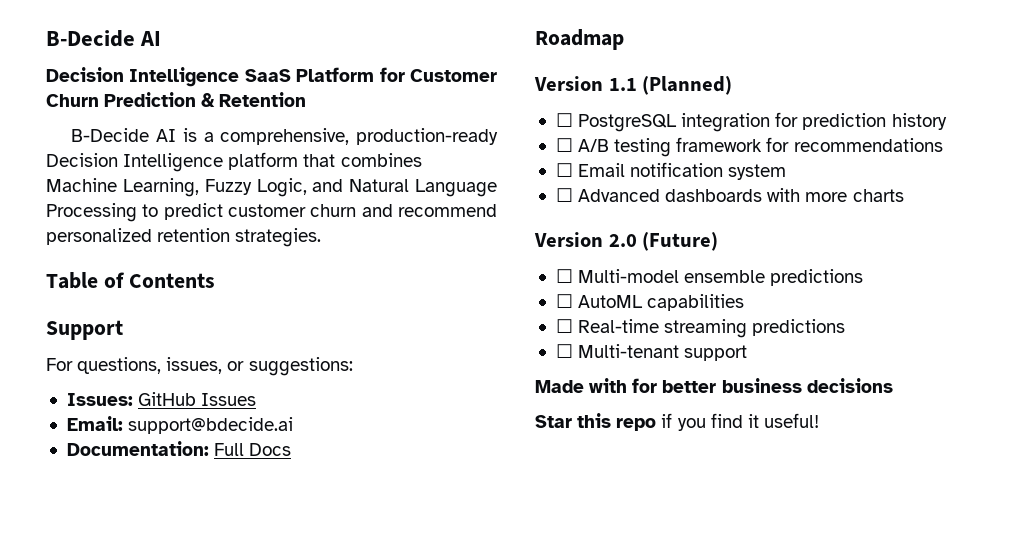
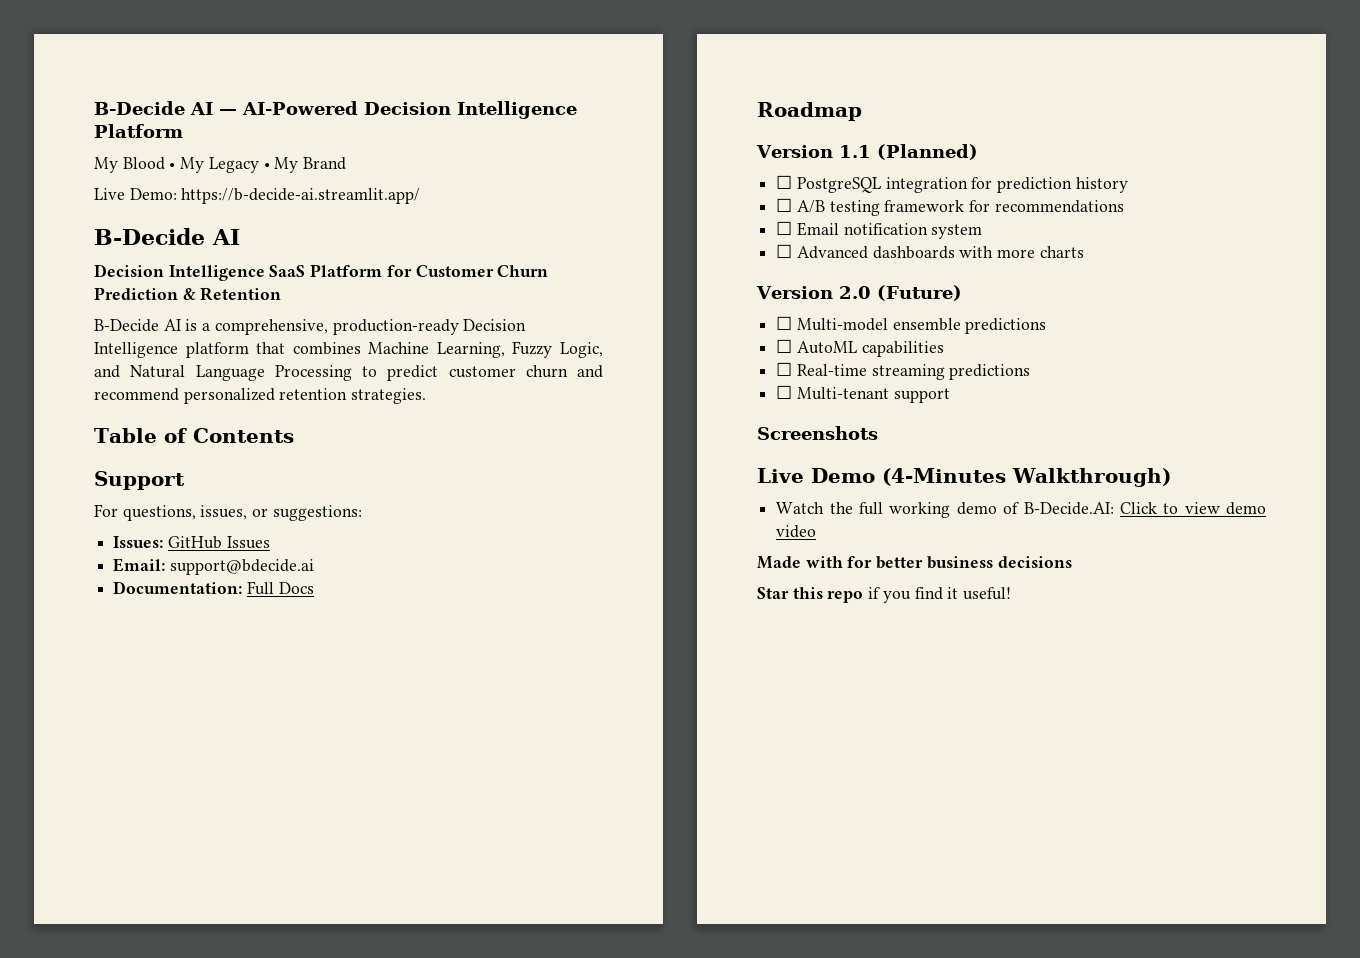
[46,30,162,47] B-Decide AI -> [94,101,577,119] [94,124,183,138] [94,157,347,173] [94,188,421,204] [94,228,240,245] B-Decide AI — AI-Powered Decision Intelligence Platform // My Blood • My Legacy • My Brand // Live Demo: https://b-decide-ai.streamlit.app/ // B-Decide AI
(748, 353) none -> [757,426,878,440] [757,468,1171,487] [776,502,1266,518] [776,525,817,538] // Screenshots // Live Demo (4-Minutes Walkthrough) // Watch the full working demo of B-Decide.AI: Click to view demo video

